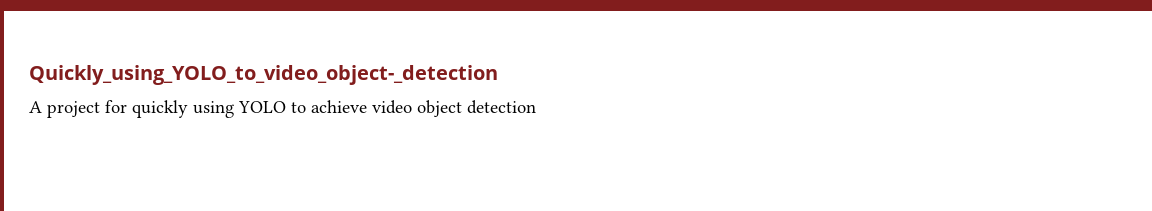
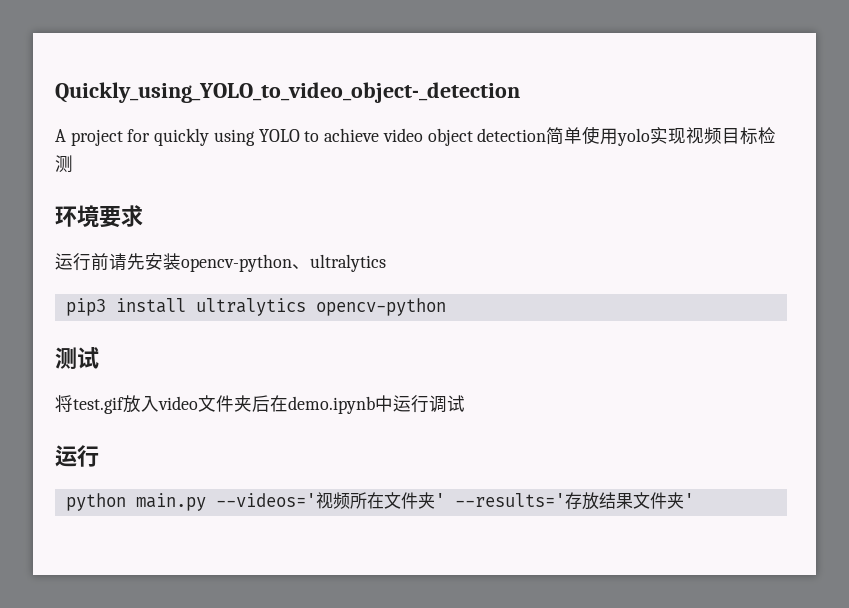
(536, 107) none -> [546,126,777,146] [55,155,73,173] [55,205,143,228] [55,253,386,272] [65,298,446,316] [55,347,99,369] [55,395,465,414] [55,445,99,467] [65,492,694,511] 简单使用yolo实现视频目标检测 // 环境要求 // 运行前请先安装opencv-python、ultralytics // pip3 install ultralytics opencv-python // 测试 // 将test.gif放入video文件夹后在demo.ipynb中运行调试 // 运行 // python main.py --videos='视频所在文件夹' --results='存放结果文件夹'

